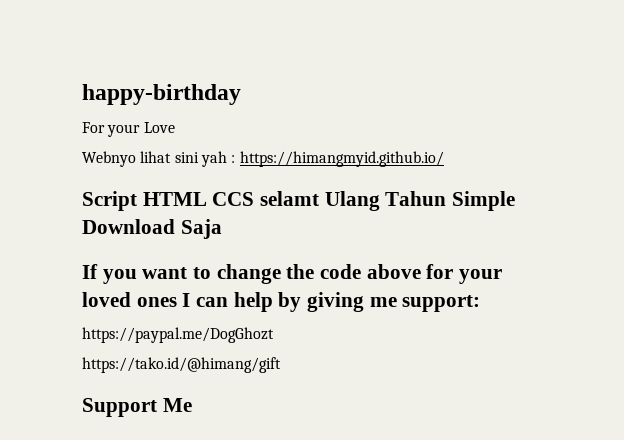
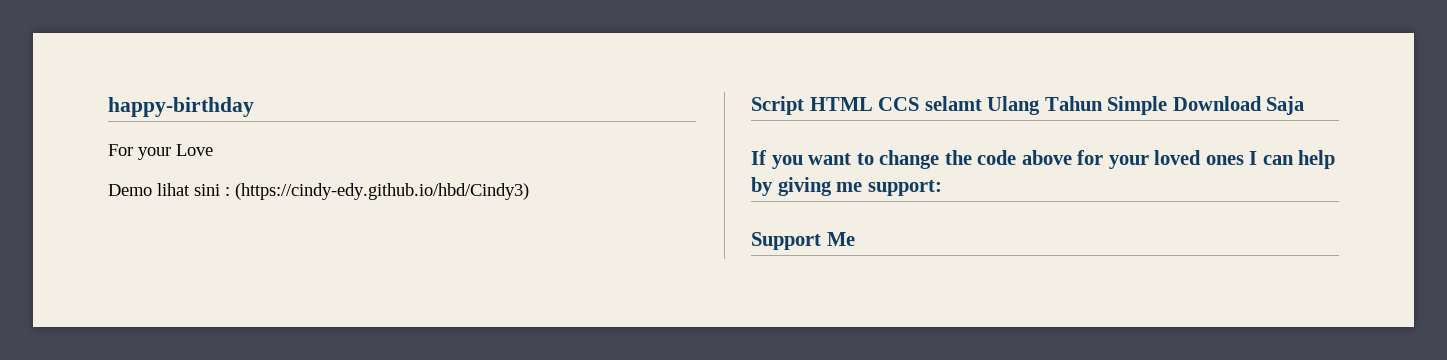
[82,151,136,167] Webnyo -> [108,184,152,196] Demo
[200,151,444,167] yah : https://himangmyid.github.io/ -> [225,183,529,200] : (https://cindy-edy.github.io/hbd/Cindy3)
[82,327,274,343] [82,357,281,373] // https://paypal.me/DogGhozt // https://tako.id/@himang/gift -> (942, 188) none

